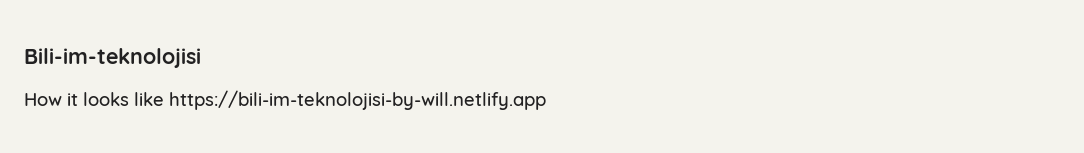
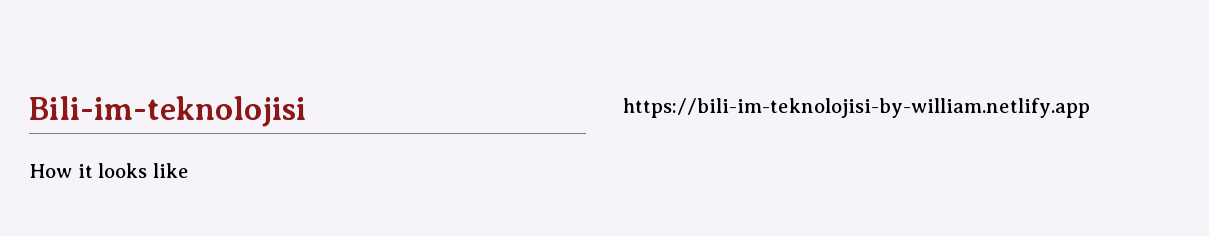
[169,90,546,110] https://bili-im-teknolojisi-by-will.netlify.app -> [623,98,1090,118] https://bili-im-teknolojisi-by-william.netlify.app

